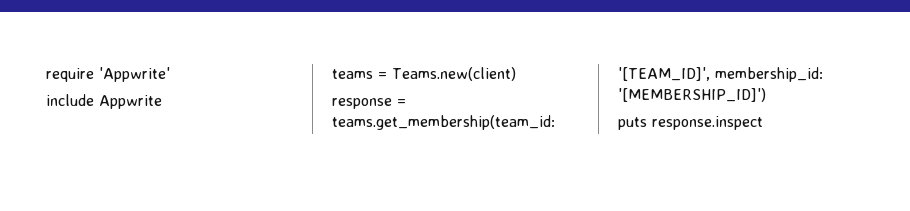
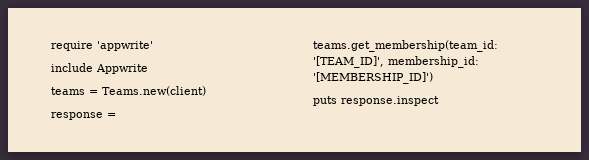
[99,67,170,82] 'Appwrite' -> [97,41,153,51] 'appwrite'

